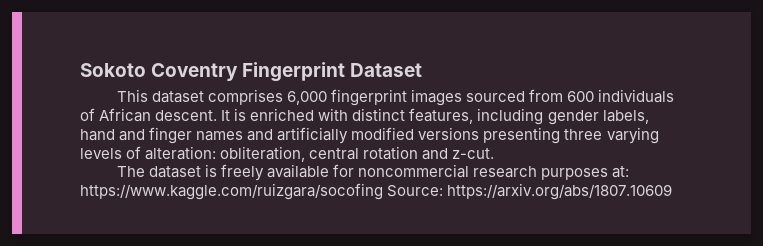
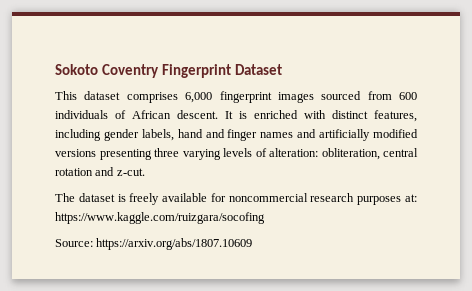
(383, 191) none -> (265, 218) //

